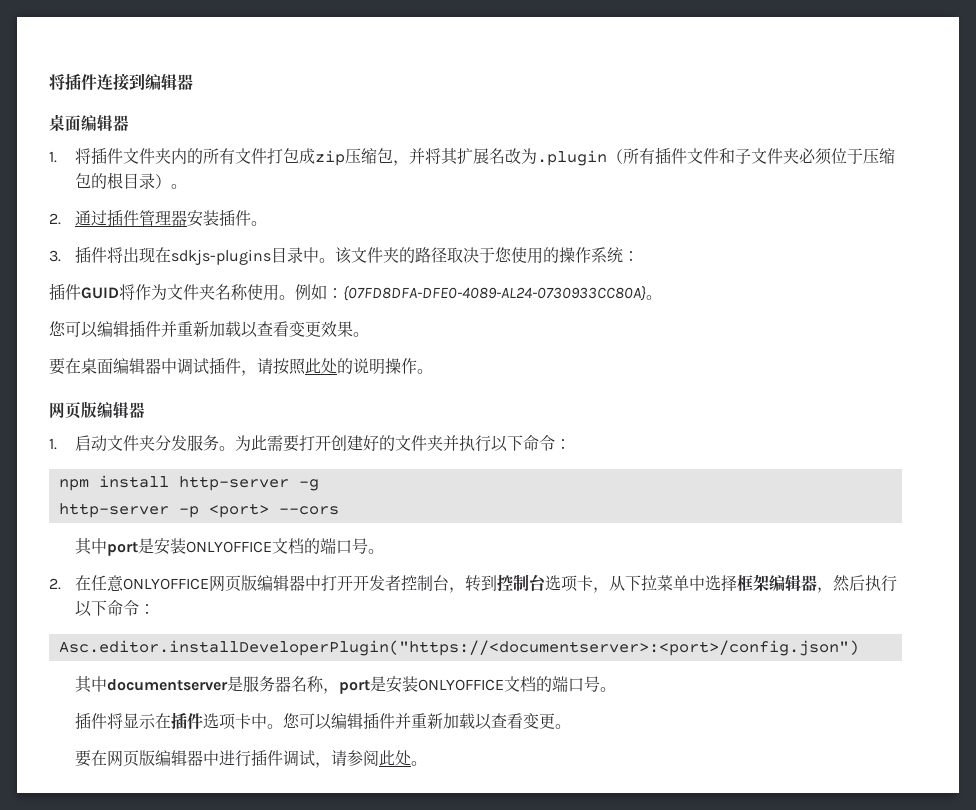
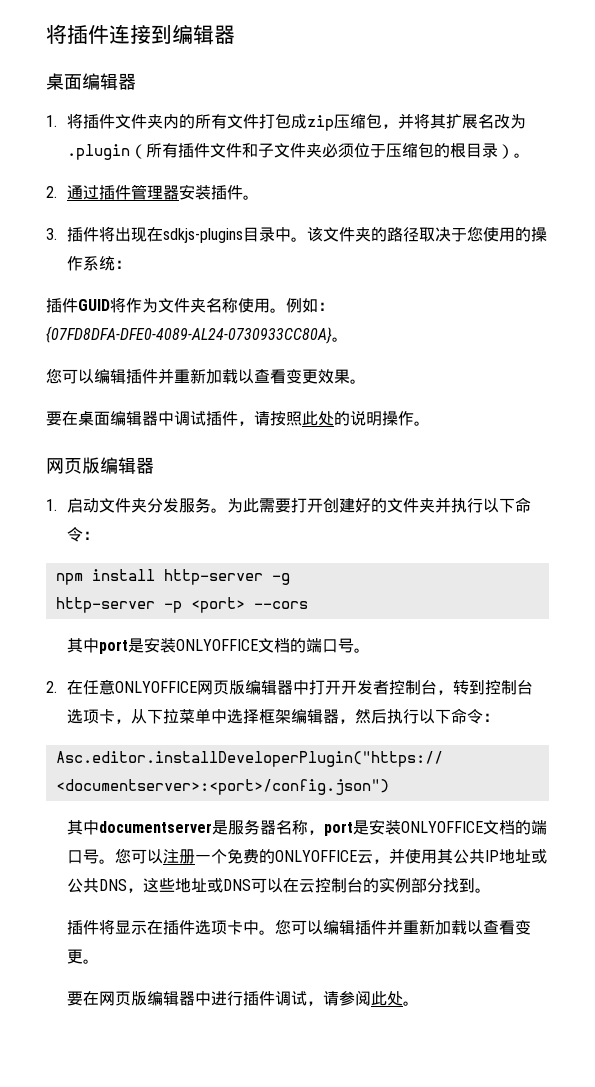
(616, 689) none -> [115,848,548,864] [67,877,492,893] 您可以注册一个免费的ONLYOFFICE云，并使用其公共IP地址或公共DNS，这些地址或DNS可以在云控制台的实例部分找到。

